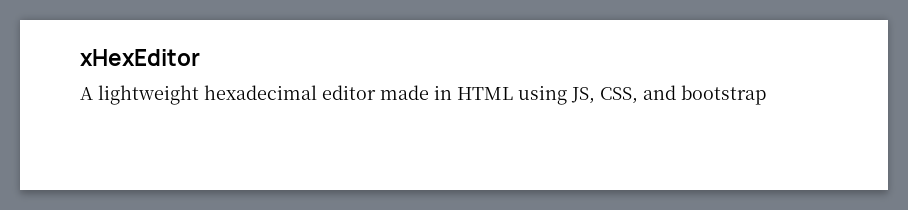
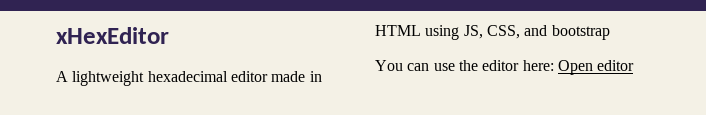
(766, 95) none -> [375,60,635,75] // You can use the editor here: Open editor

